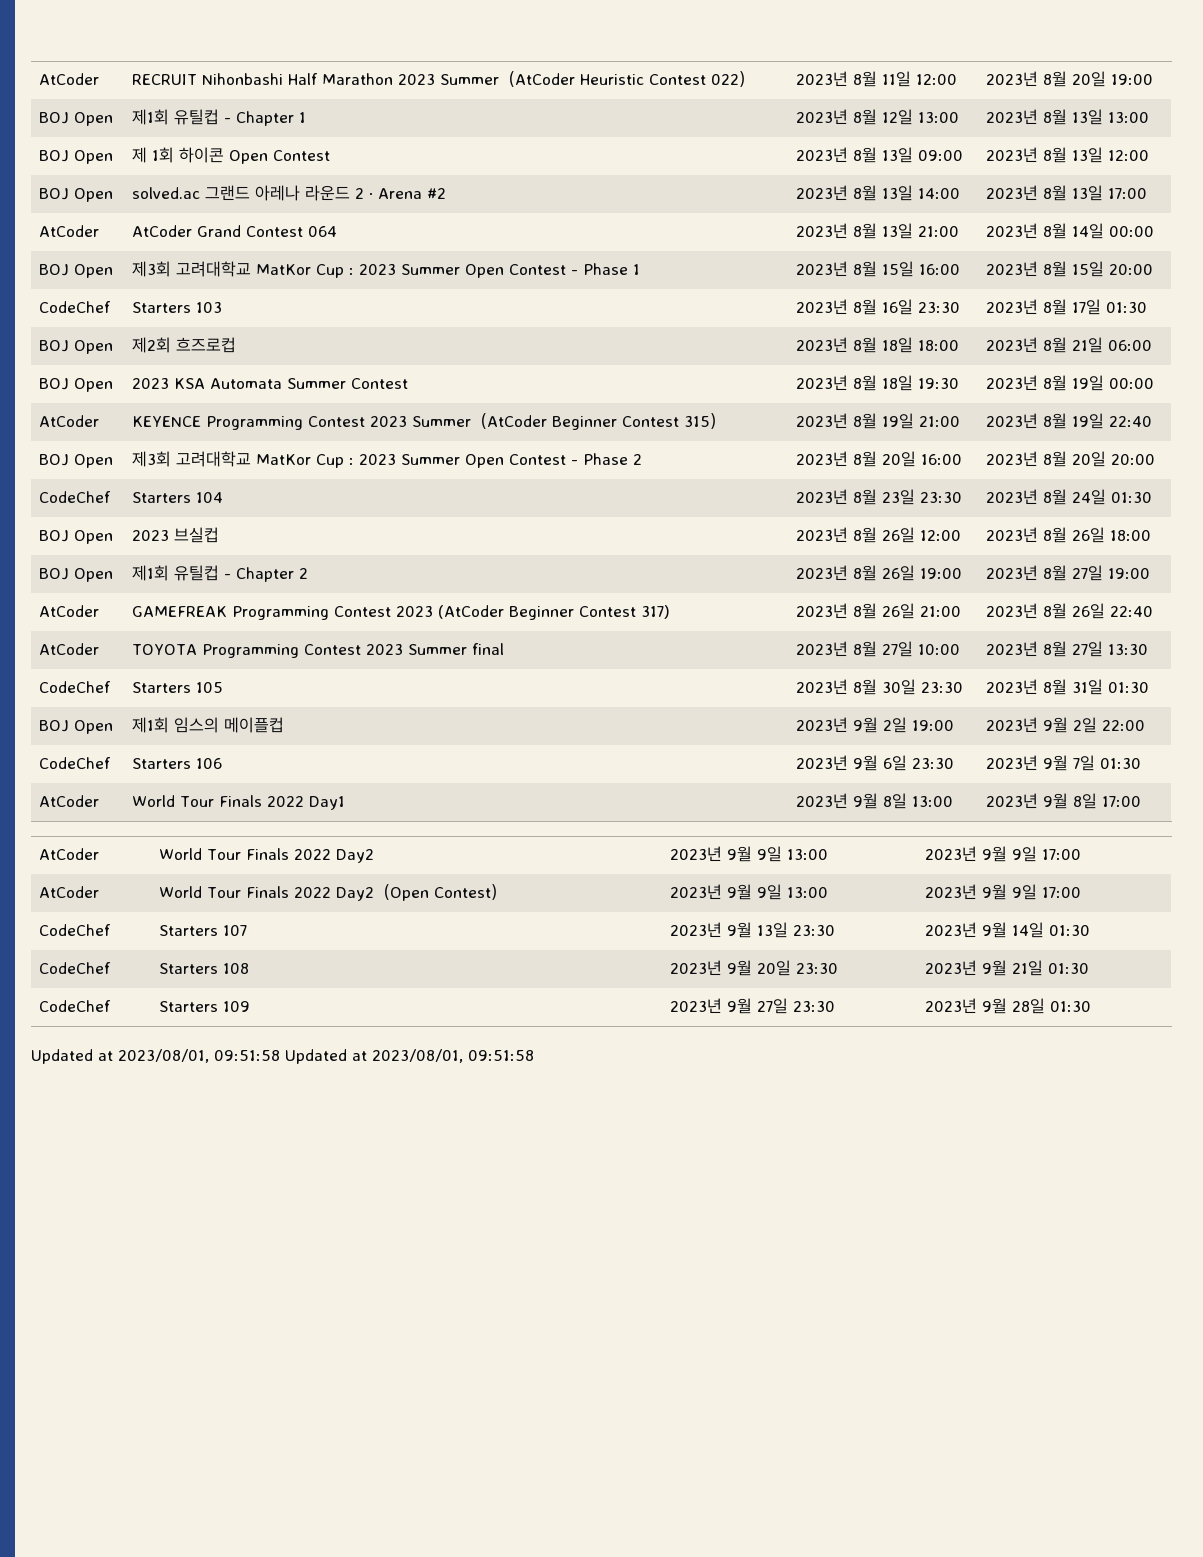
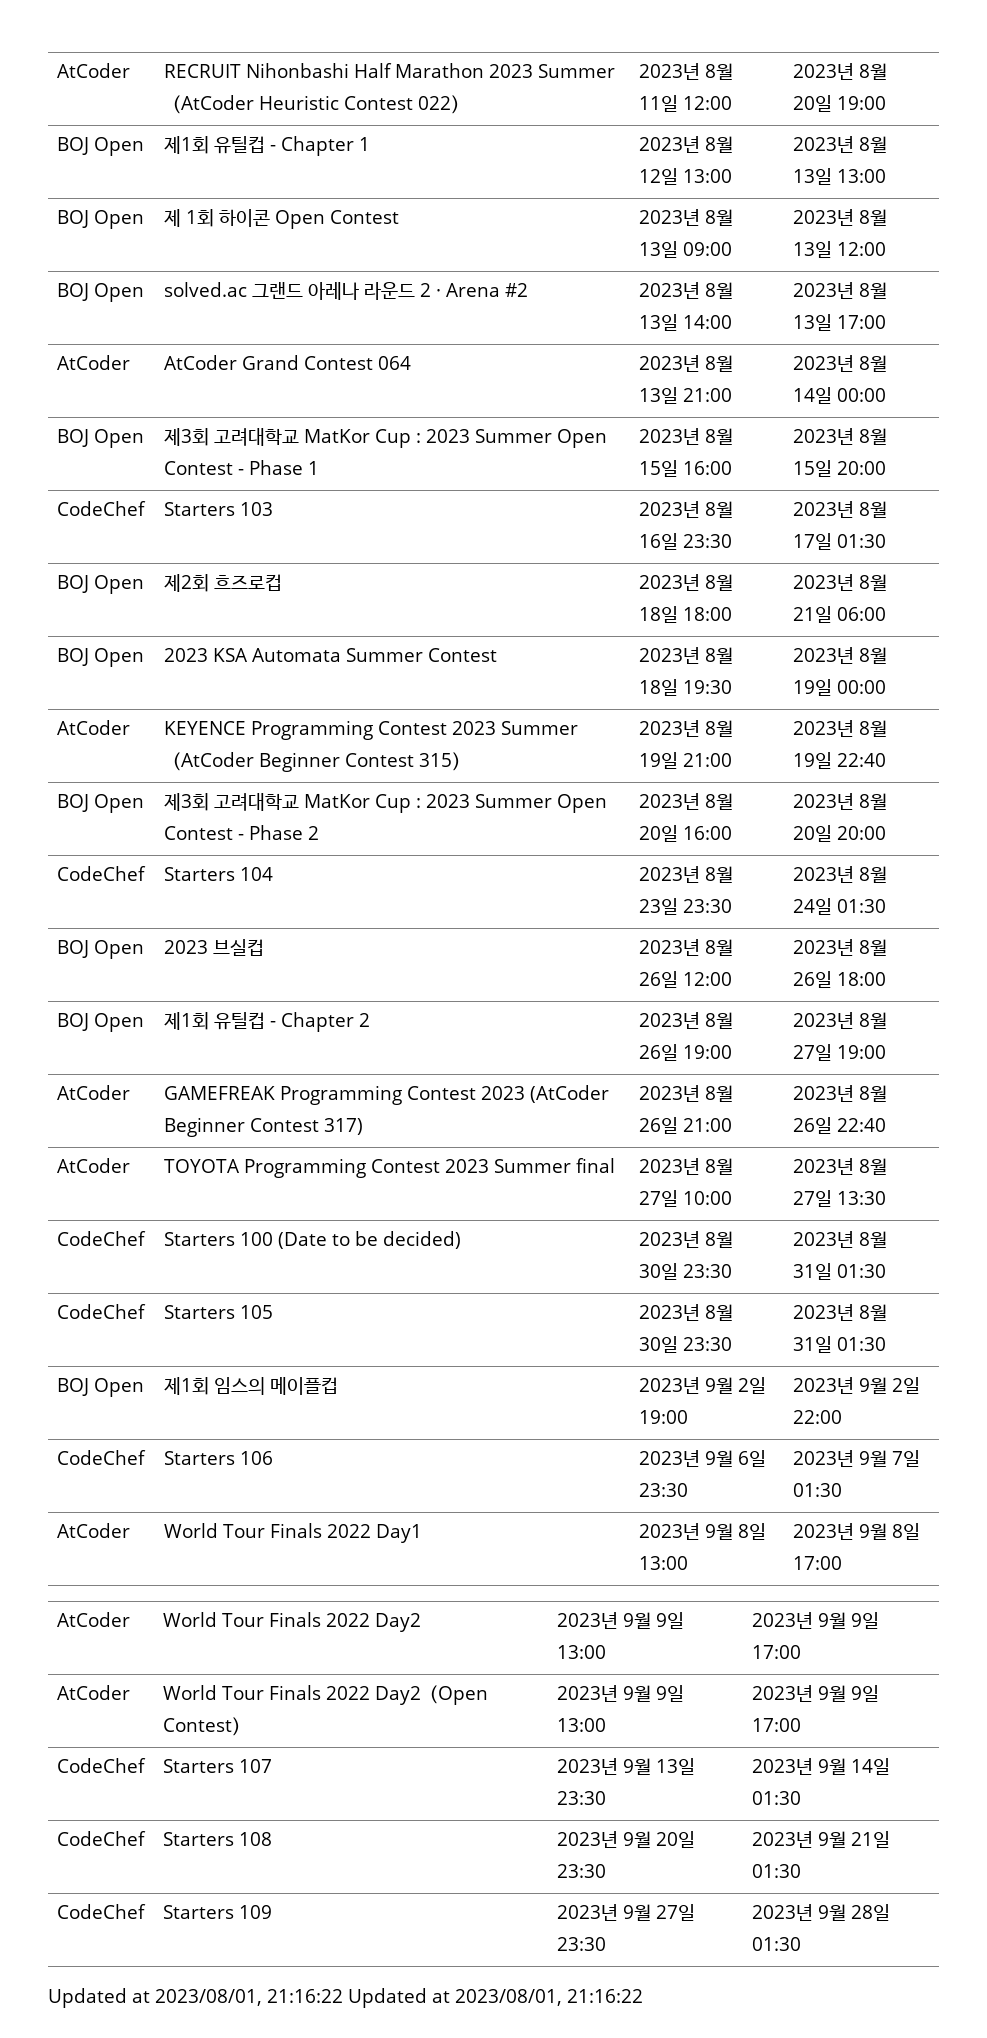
(1149, 649) none -> [57,1231,147,1246] [164,1231,462,1249] [639,1231,734,1248] [639,1263,733,1280] [793,1231,888,1248] [793,1263,887,1280] // CodeChef | Starters 100 (Date to be decided) | 2023년 8월 30일 23:30 | 2023년 8월 31일 01:30
[214,1049,534,1064] 09:51:58 Updated at 2023/08/01, 09:51:58 -> [267,1988,643,2008] 21:16:22 Updated at 2023/08/01, 21:16:22

